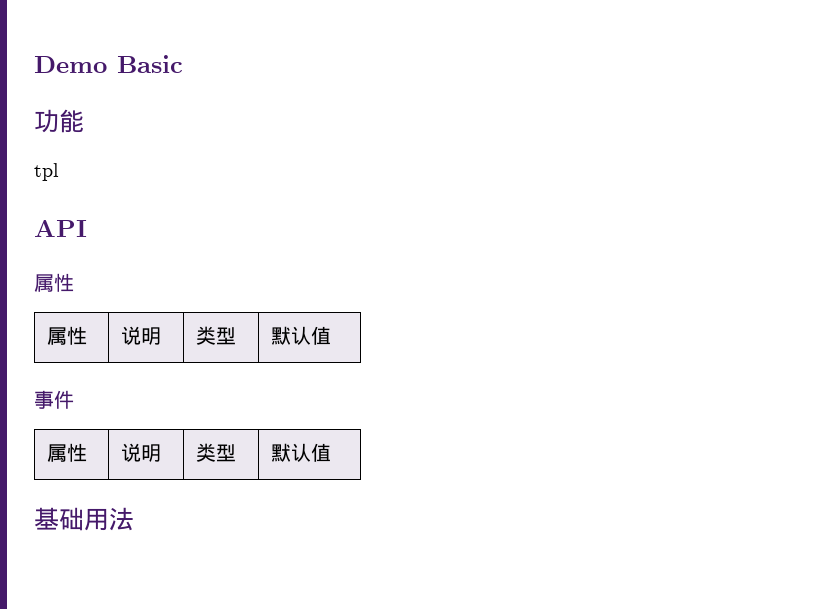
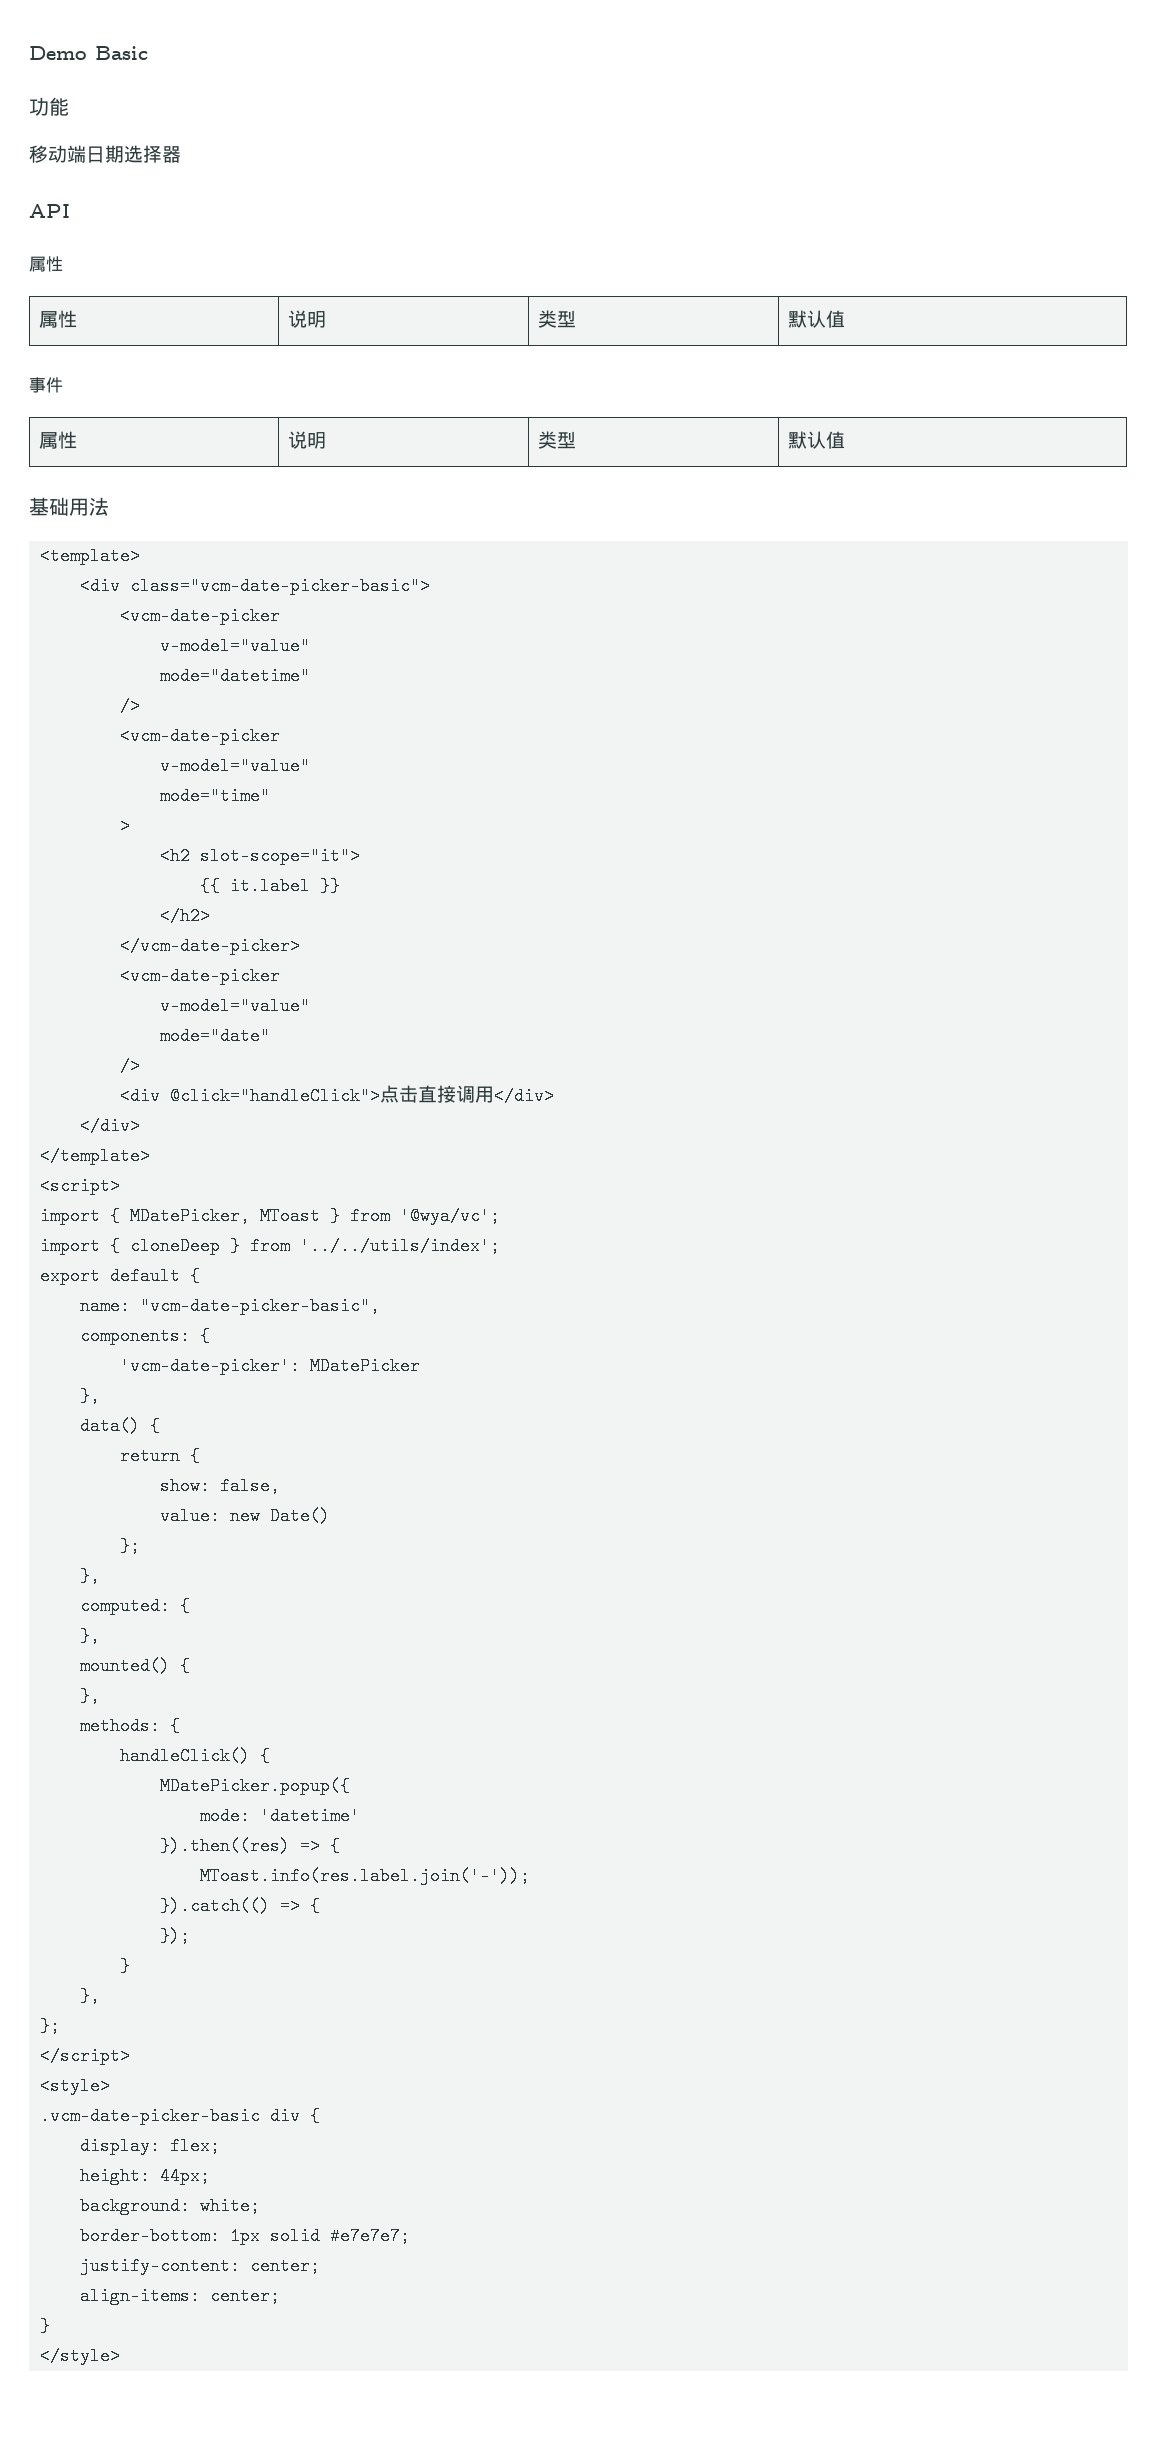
[34,163,59,181] tpl -> [29,145,181,163] 移动端日期选择器
(134, 519) none -> [40,547,141,565] [80,577,431,595] [120,607,281,625] [160,637,311,655] [160,667,311,685] [120,697,141,715] [120,727,281,745] [160,757,311,775] [160,787,271,805] [120,817,131,835] [160,847,361,865] [200,877,341,895] [160,907,211,925] [120,937,301,955] [120,967,281,985] [160,997,311,1015] [160,1027,271,1045] [120,1057,141,1075] [120,1085,555,1105] [80,1117,141,1135] [40,1147,151,1165] [40,1177,121,1195] [40,1207,501,1225] [40,1237,501,1255] [40,1267,201,1285] [80,1297,381,1315] [80,1327,211,1345] [120,1357,421,1375] [80,1387,101,1405] [80,1417,161,1435] [120,1447,201,1465] [160,1477,281,1495] [160,1507,331,1525] [120,1537,141,1555] [80,1567,101,1585] [80,1597,191,1615] [80,1627,101,1645] [80,1657,191,1675] [80,1687,101,1705] [80,1717,181,1735] [120,1747,271,1765] [160,1777,351,1795] [200,1807,361,1825] [160,1837,341,1855] [200,1867,531,1885] [160,1897,321,1915] [160,1927,191,1945] [120,1957,131,1975] [80,1987,101,2005] [40,2017,61,2035] [40,2047,131,2065] [40,2077,111,2095] [40,2107,321,2125] [80,2137,221,2155] [80,2167,211,2185] [80,2197,261,2215] [80,2227,411,2245] [80,2257,321,2275] [80,2287,281,2305] [40,2317,51,2335] [40,2347,121,2365] // <template> // <div class="vcm-date-picker-basic"> // <vcm-date-picker // v-model="value" // mode="datetime" // /> // <vcm-date-picker // v-model="value" // mode="time" // > // <h2 slot-scope="it"> // {{ it.label }} // </h2> // </vcm-date-picker> // <vcm-date-picker // v-model="value" // mode="date" // /> // <div @click="handleClick">点击直接调用</div> // </div> // </template> // <script> // import { MDatePicker, MToast } from '@wya/vc'; // import { cloneDeep } from '../../utils/index'; // export default { // name: "vcm-date-picker-basic", // components: { // 'vcm-date-picker': MDatePicker // }, // data() { // return { // show: false, // value: new Date() // }; // }, // computed: { // }, // mounted() { // }, // methods: { // handleClick() { // MDatePicker.popup({ // mode: 'datetime' // }).then((res) => { // MToast.info(res.label.join('-')); // }).catch(() => { // }); // } // }, // }; // </script> // <style> // .vcm-date-picker-basic div { // display: flex; // height: 44px; // background: white; // border-bottom: 1px solid #e7e7e7; // justify-content: center; // align-items: center; // } // </style>

